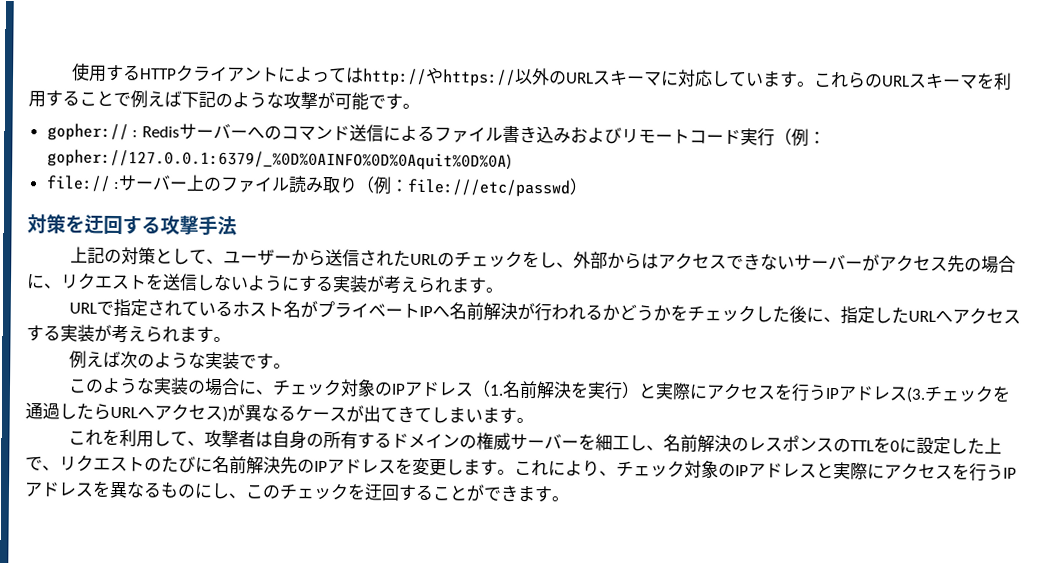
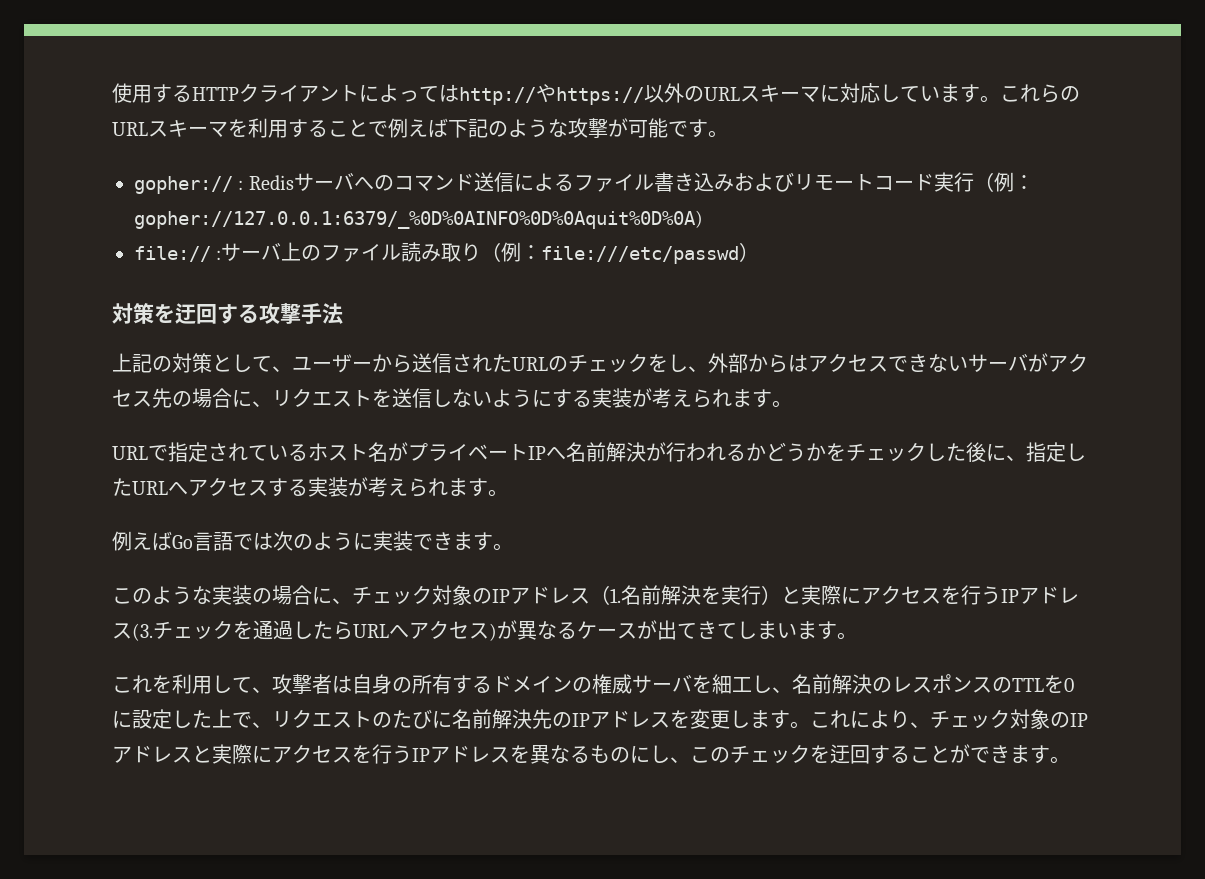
[229,130,248,139] ー -> (354, 181) none
[169,181,189,190] ー -> (282, 251) none
[844,261,863,270] ー -> (1028, 362) none
[119,351,257,370] 次のような実装で -> [172,531,473,551] Go言語では次のように実装できま
[560,440,579,449] ー -> (692, 683) none

